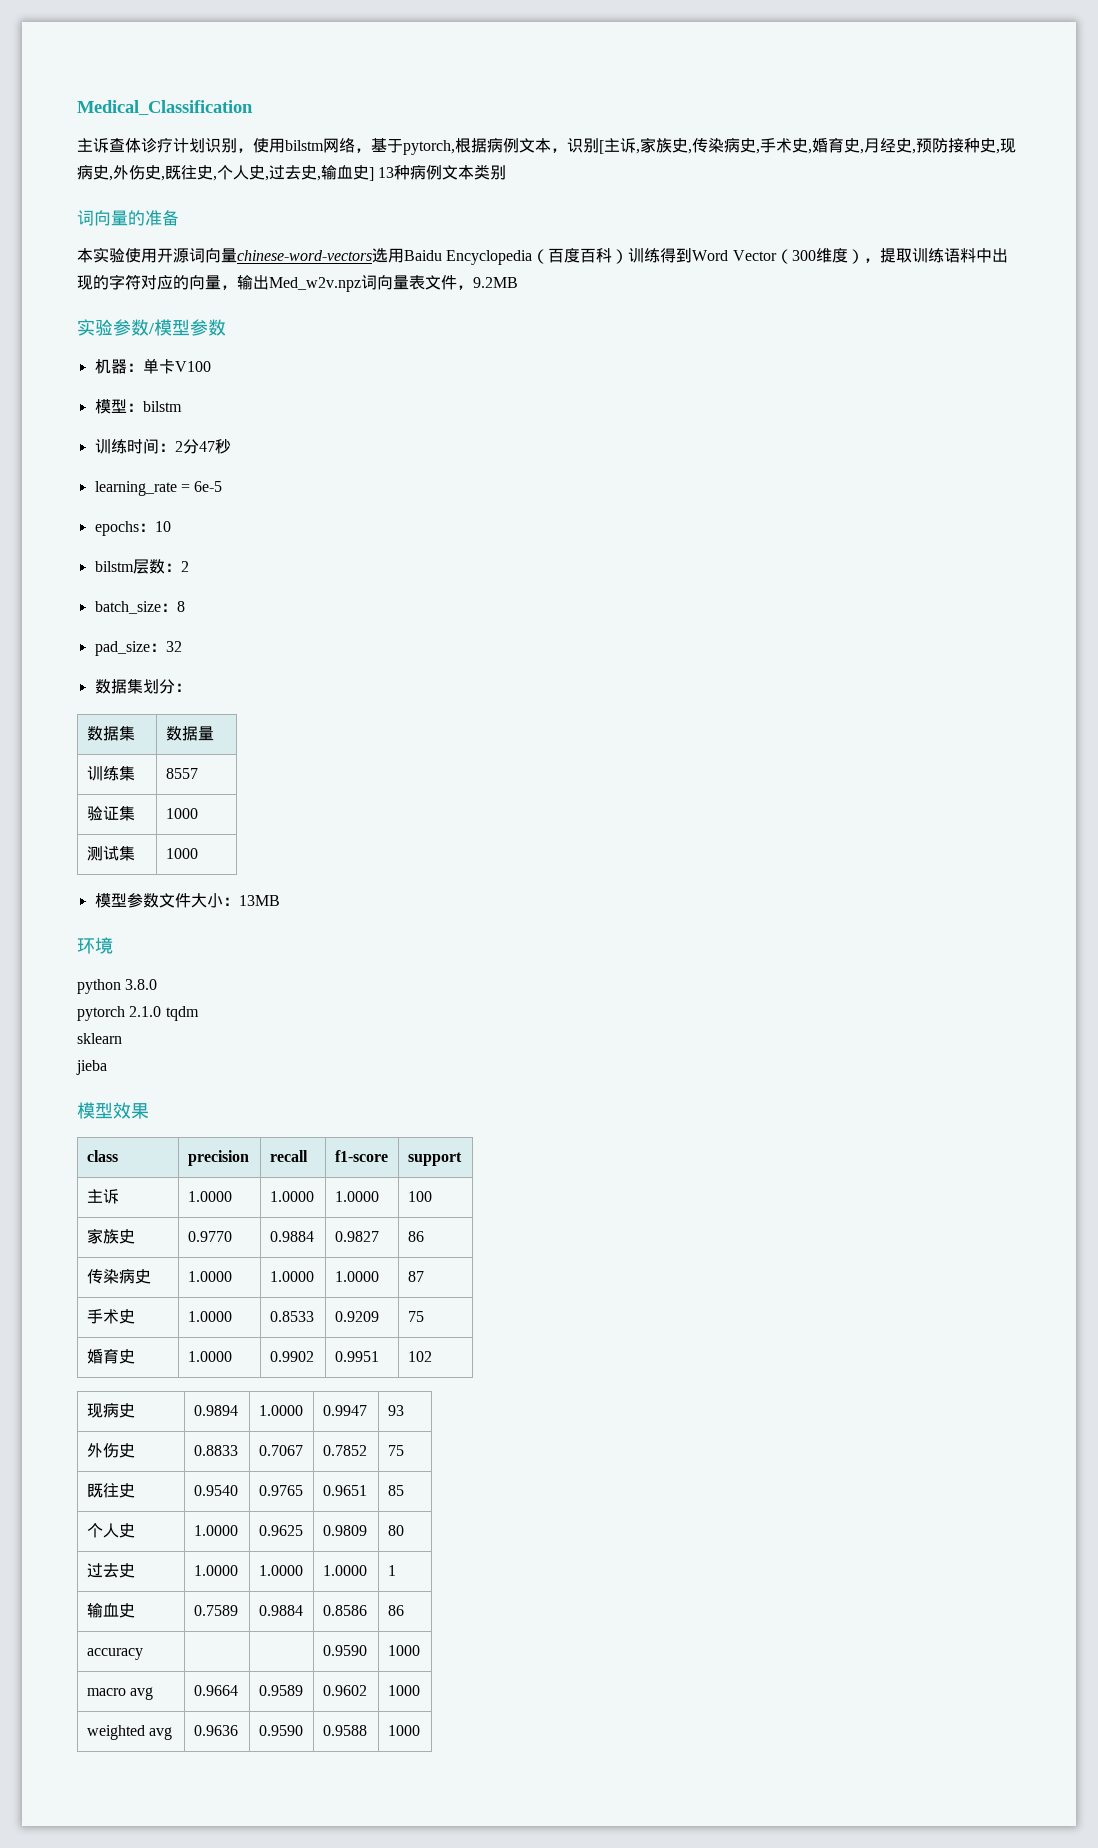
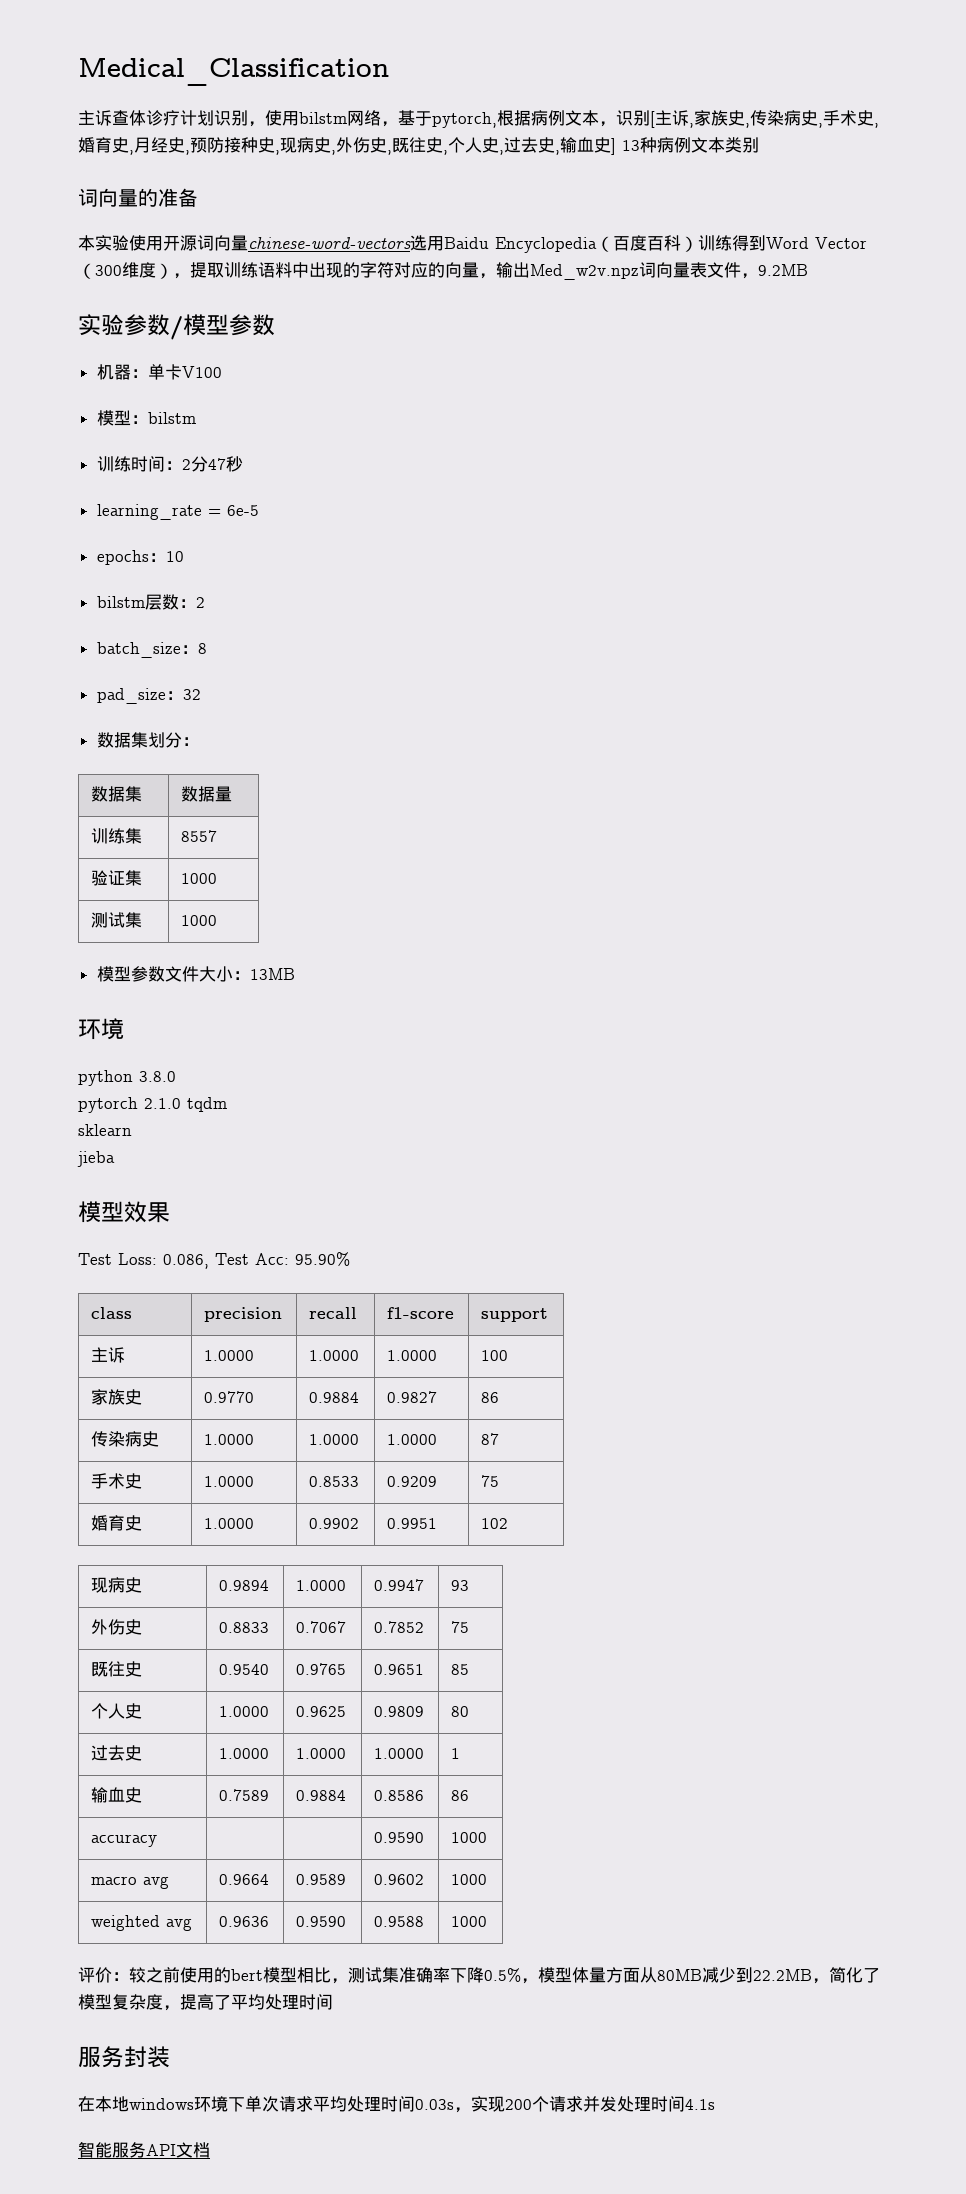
(149, 1111) none -> [78,1252,350,1269] // Test Loss: 0.086, Test Acc: 95.90%
(420, 1730) none -> [78,1967,880,1984] [78,1994,333,2011] [78,2046,170,2068] [78,2096,715,2113] [78,2141,210,2158] // 评价：较之前使用的bert模型相比，测试集准确率下降0.5%，模型体量方面从80MB减少到22.2MB，简化了模型复杂度，提高了平均处理时间 // 服务封装 // 在本地windows环境下单次请求平均处理时间0.03s，实现200个请求并发处理时间4.1s // 智能服务API文档

